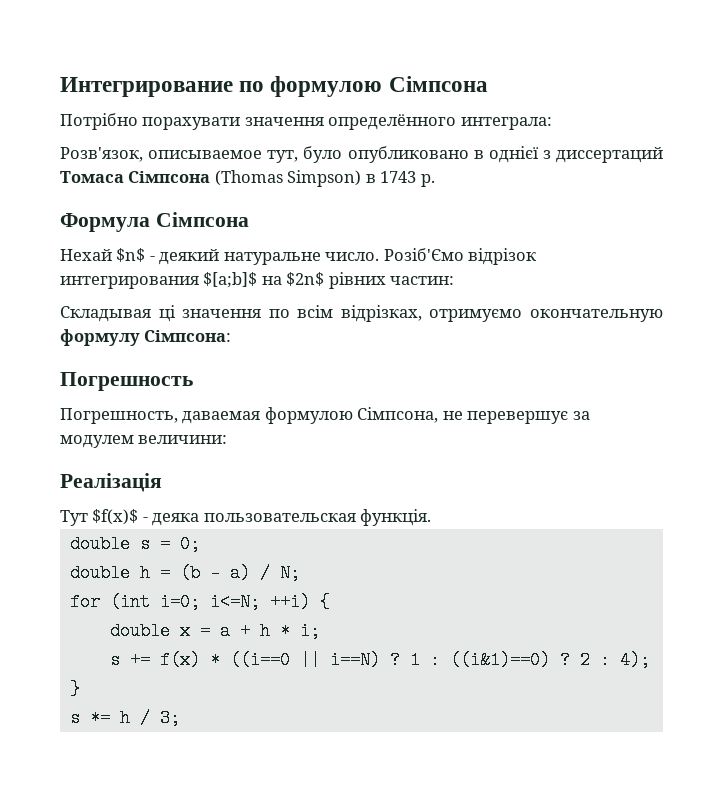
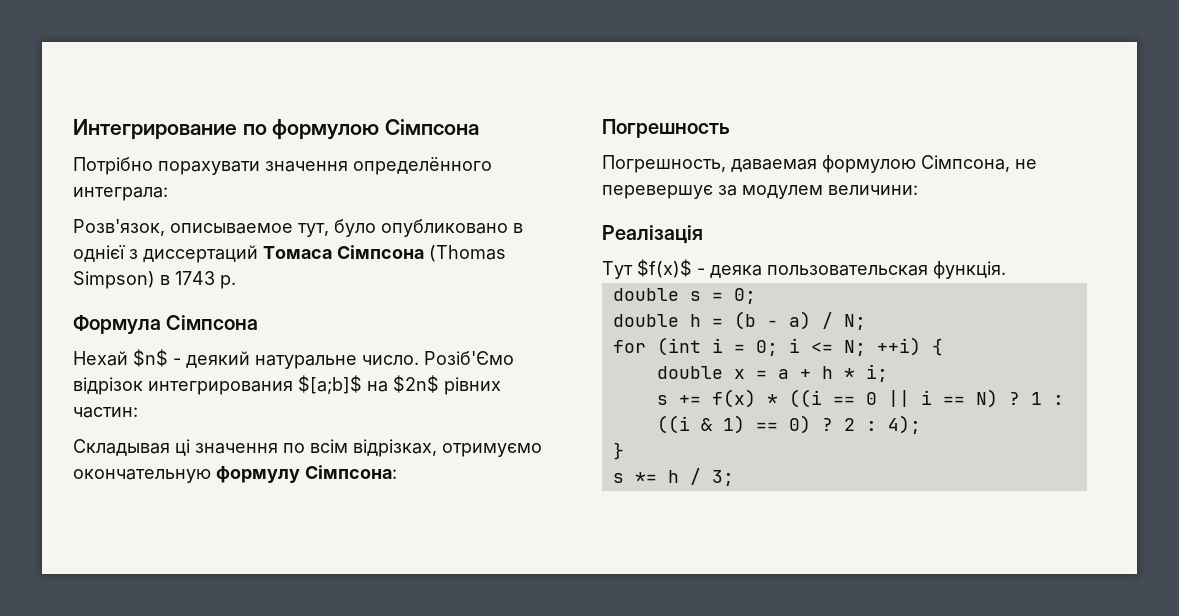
[159,593,260,611] i=0; i<=N; -> [711,338,866,356] i = 0; i <= N;
[229,651,550,669] ((i==0 || i==N) ? 1 : ((i&1)==0) -> [788,389,1064,408] [656,415,811,434] ((i == 0 || i == N) ? 1 : ((i & 1) == 0)

